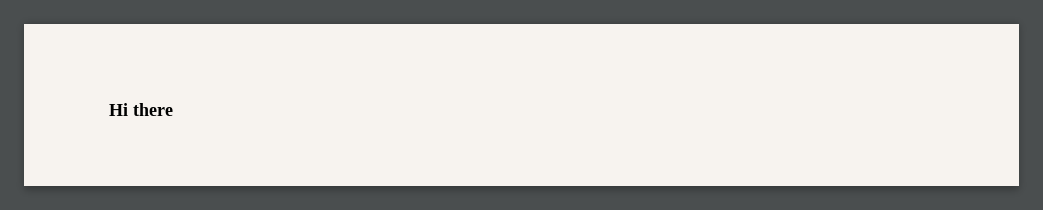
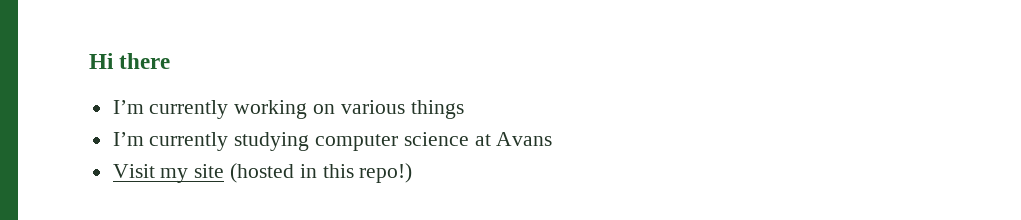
(173, 109) none -> [112,100,464,119] [112,132,553,151] [112,163,413,183] // I’m currently working on various things // I’m currently studying computer science at Avans // Visit my site (hosted in this repo!)

